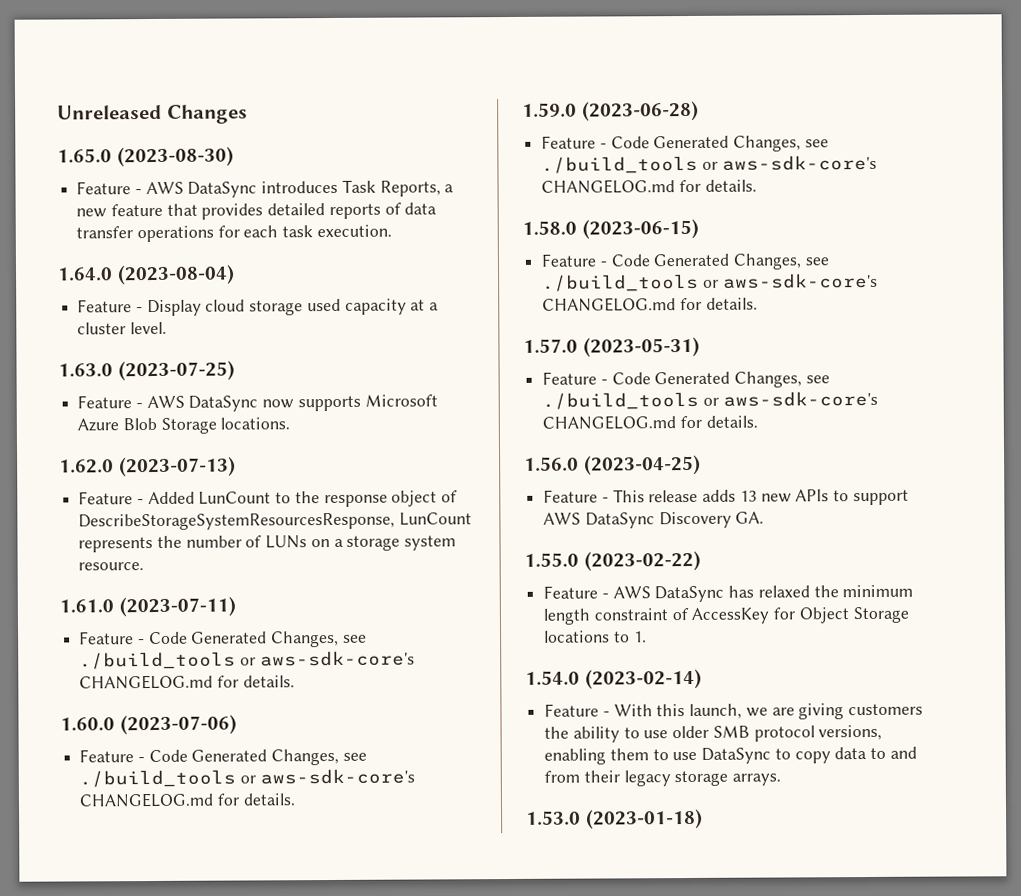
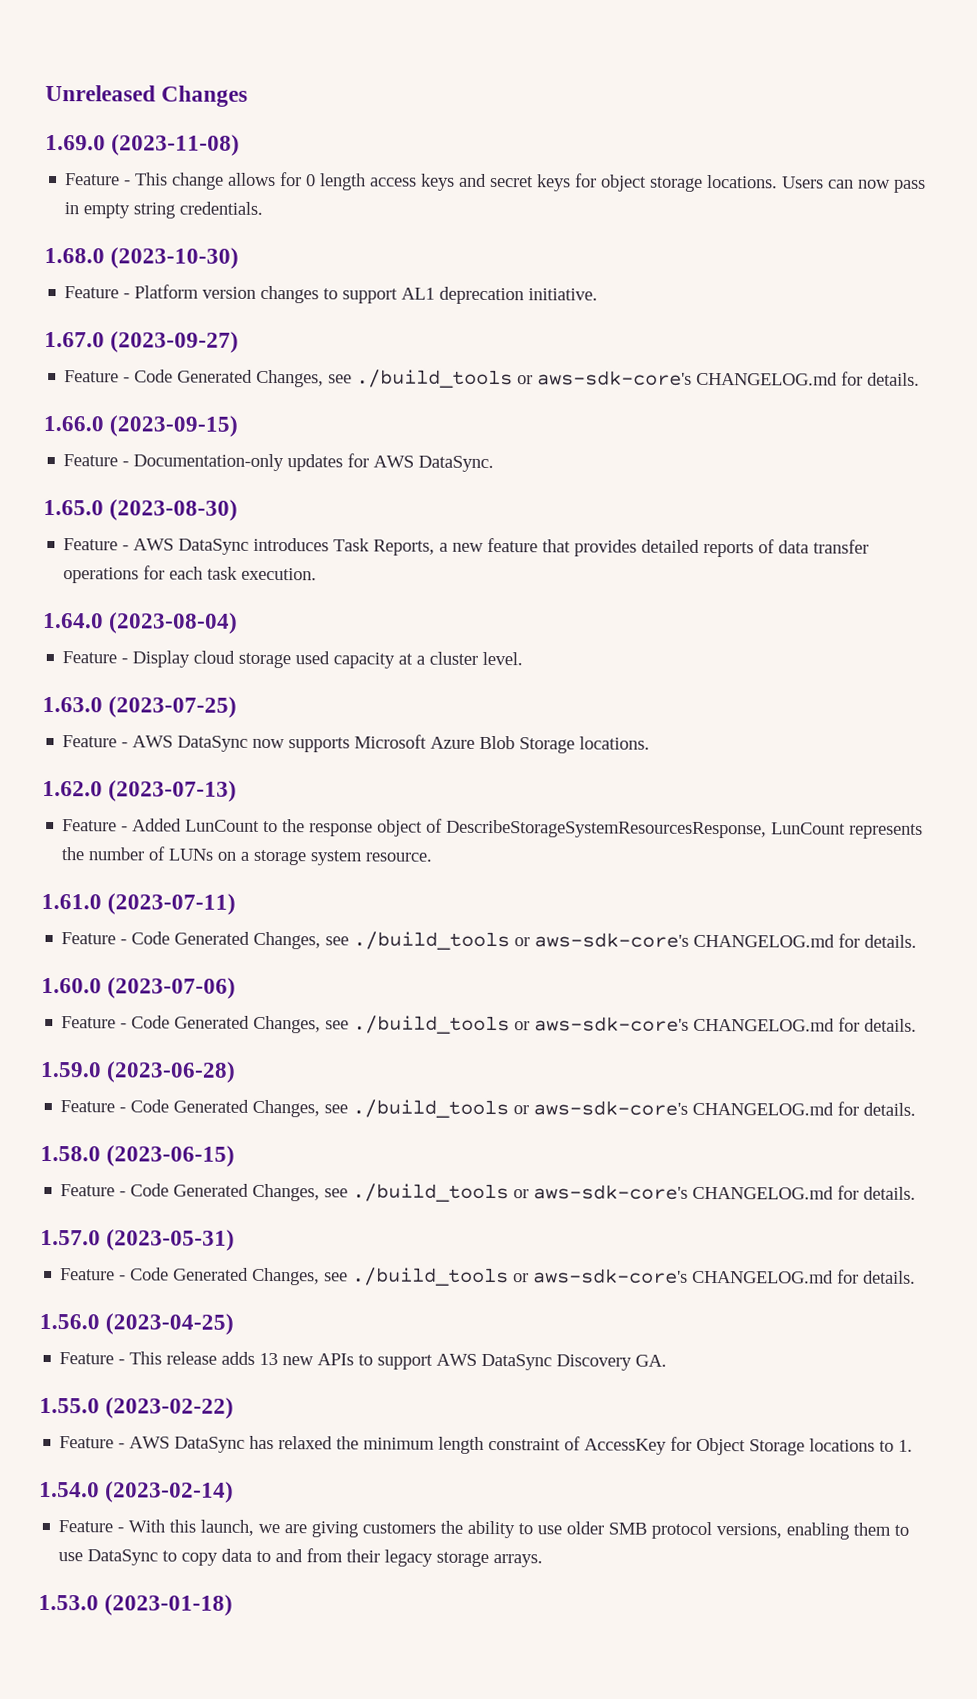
(248, 114) none -> [45,134,241,156] [65,172,927,193] [64,201,264,219] [44,247,240,269] [64,284,599,305] [44,331,240,353] [64,369,921,389] [43,415,239,437] [63,453,495,473] // 1.69.0 (2023-11-08) // Feature - This change allows for 0 length access keys and secret keys for object storage locations. Users can now pass in empty string credentials. // 1.68.0 (2023-10-30) // Feature - Platform version changes to support AL1 deprecation initiative. // 1.67.0 (2023-09-27) // Feature - Code Generated Changes, see ./build_tools or aws-sdk-core's CHANGELOG.md for details. // 1.66.0 (2023-09-15) // Feature - Documentation-only updates for AWS DataSync.

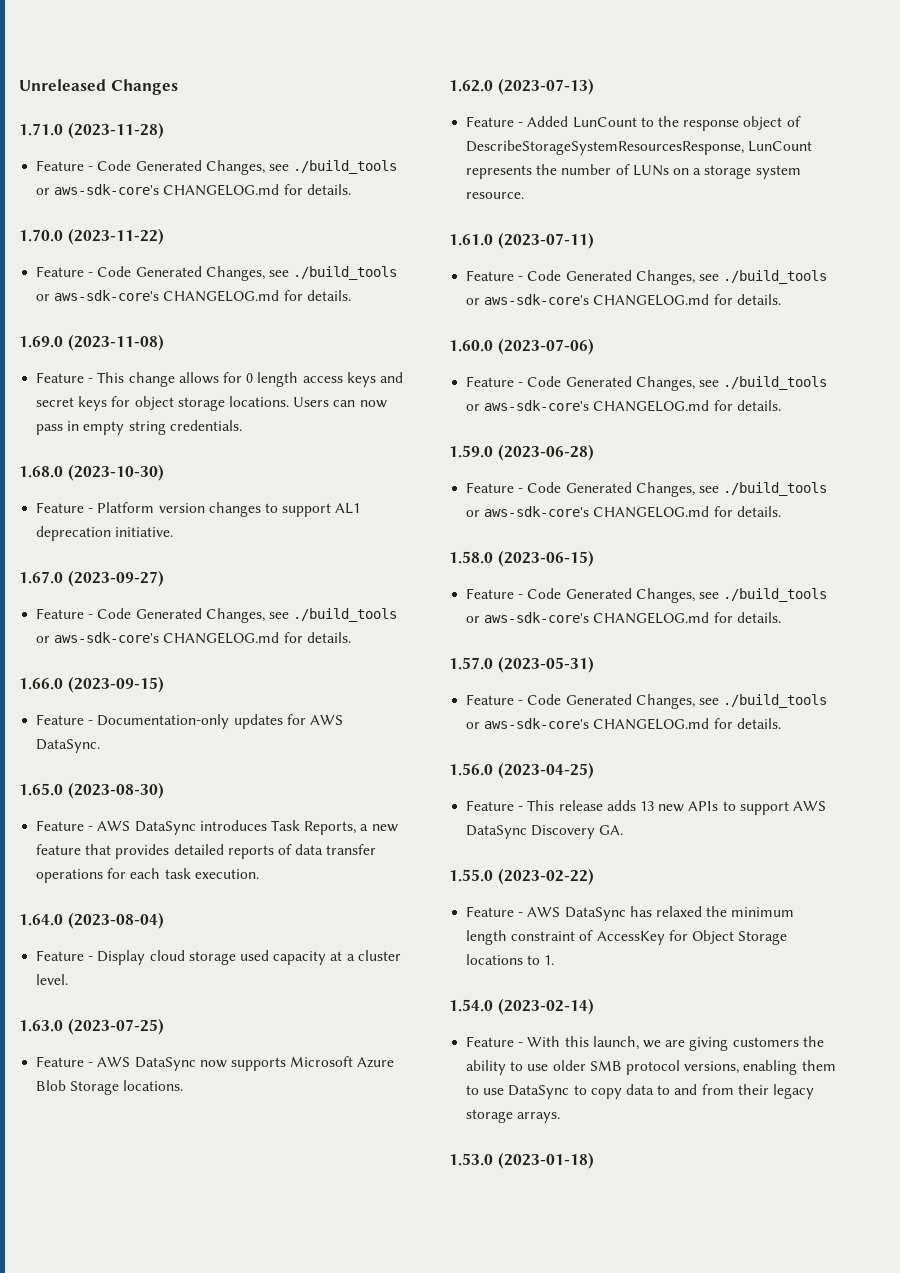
(249, 96) none -> [19,122,164,139] [36,160,398,175] [36,184,351,196] [19,228,164,245] [36,266,398,281] [36,290,351,302] // 1.71.0 (2023-11-28) // Feature - Code Generated Changes, see ./build_tools or aws-sdk-core's CHANGELOG.md for details. // 1.70.0 (2023-11-22) // Feature - Code Generated Changes, see ./build_tools or aws-sdk-core's CHANGELOG.md for details.

